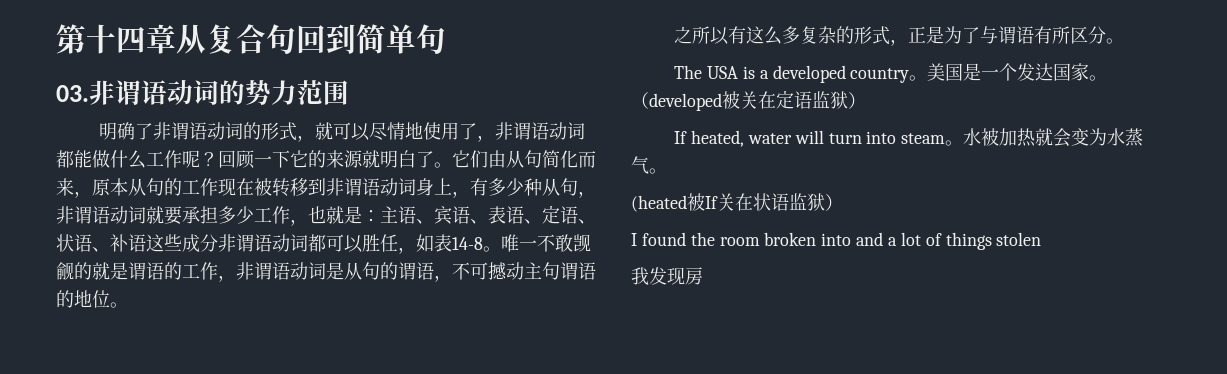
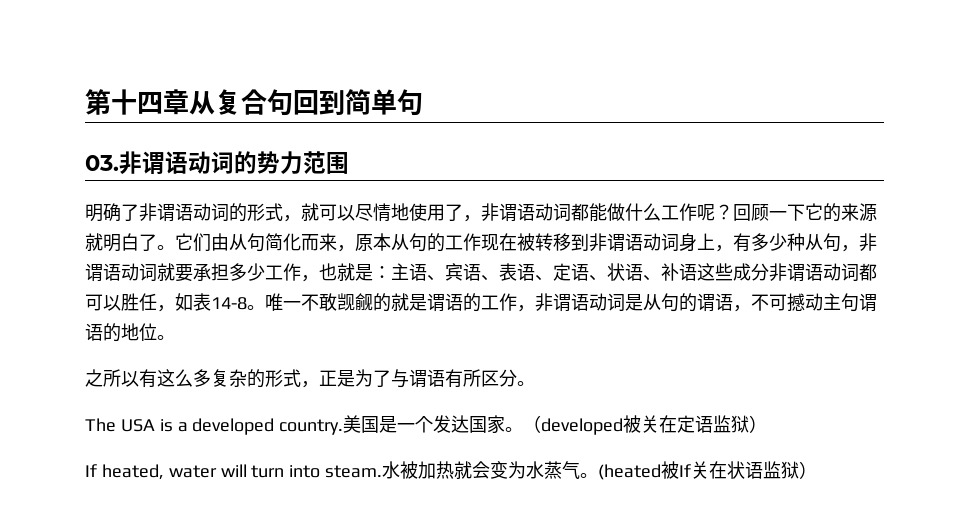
[850,68,928,83] country。 -> [279,419,344,435] country.
[901,133,964,146] steam。 -> [325,465,383,478] steam.
(667, 171) // -> (599, 475) none
[631,232,1042,250] [631,267,703,285] // I found the room broken into and a lot of things stolen // 我发现房 -> (818, 470) none

